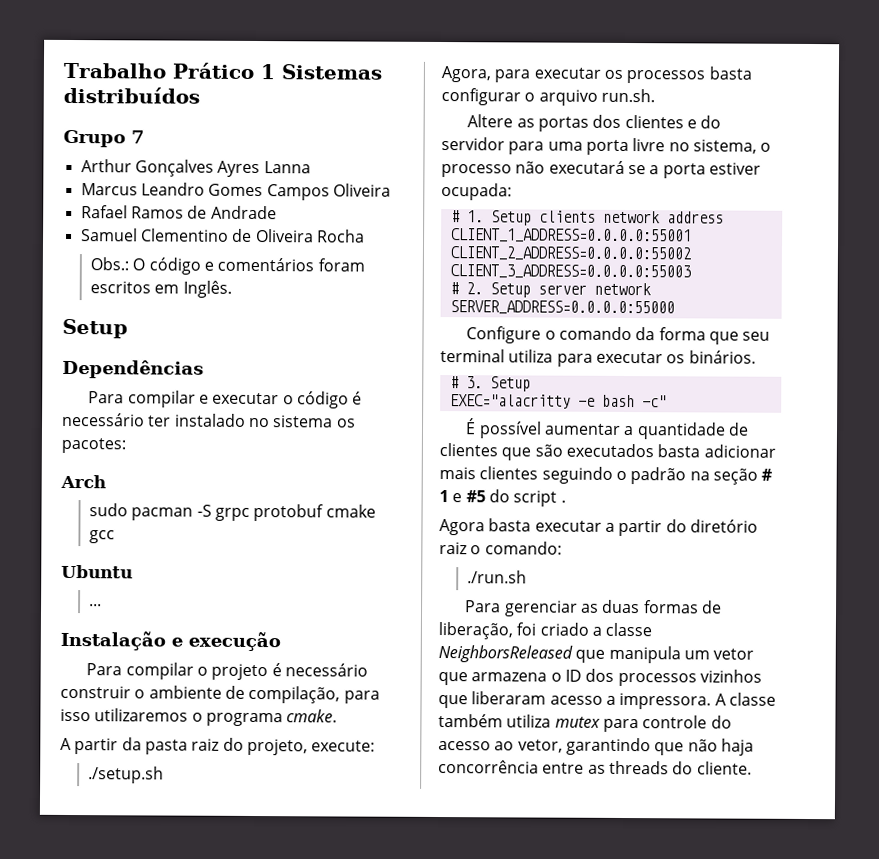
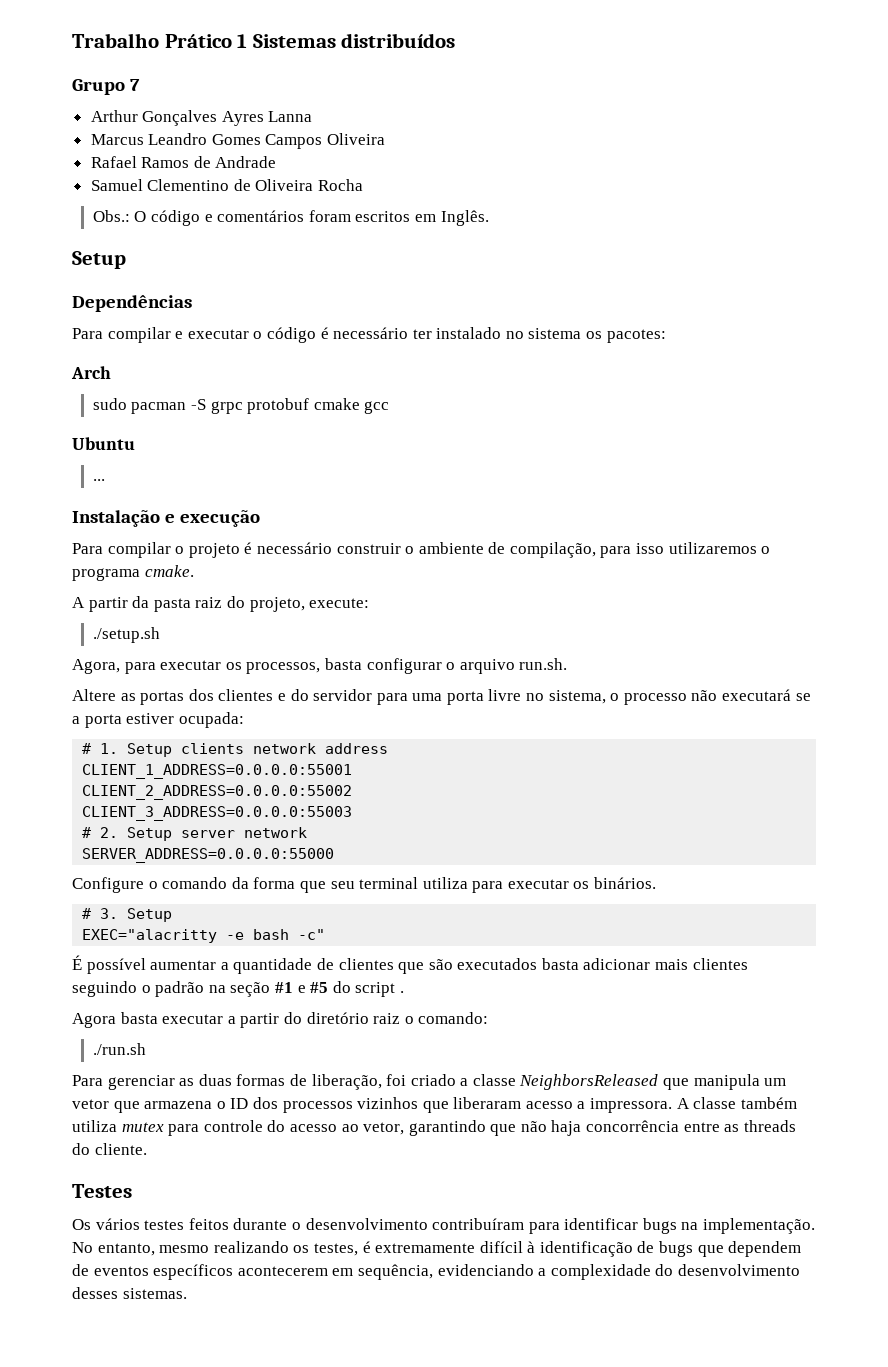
[626,70,706,84] processos -> [246,662,321,674] processos,
[761,468,773,481] [439,490,449,503] # 1 -> [274,982,293,993] #1
(752, 768) none -> [72,1184,132,1198] [72,1218,816,1234] [72,1241,802,1257] [72,1264,800,1280] [72,1287,187,1299] // Testes // Os vários testes feitos durante o desenvolvimento contribuíram para identificar bugs na implementação. No entanto, mesmo realizando os testes, é extremamente difícil à identificação de bugs que dependem de eventos específicos acontecerem em sequência, evidenciando a complexidade do desenvolvimento desses sistemas.

